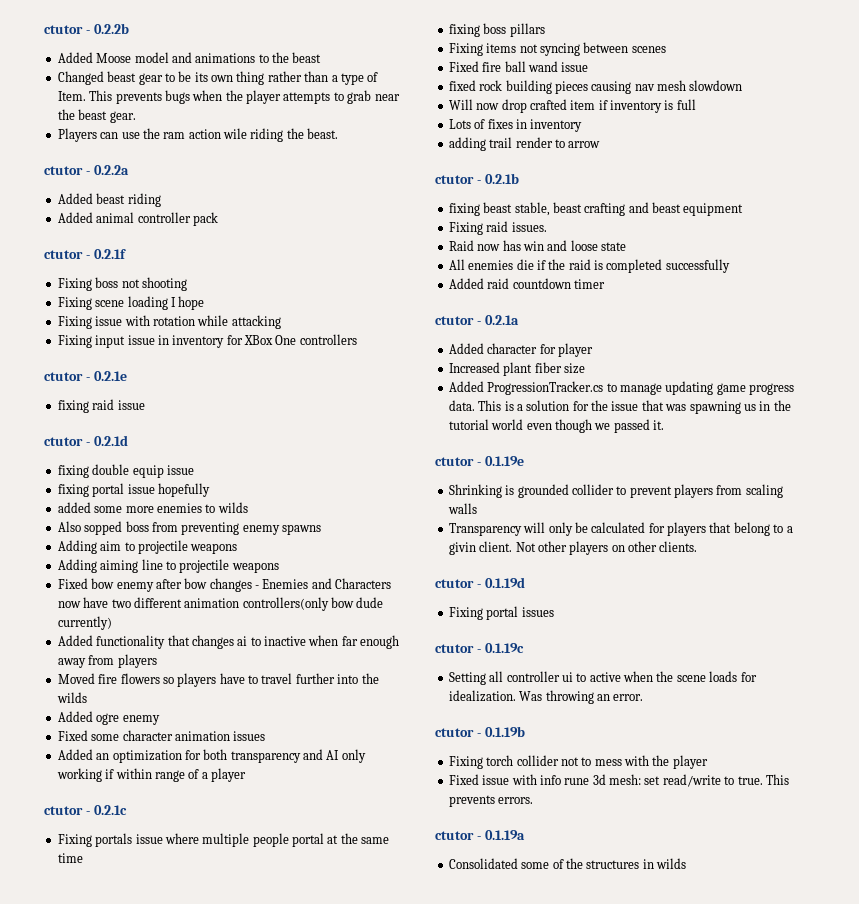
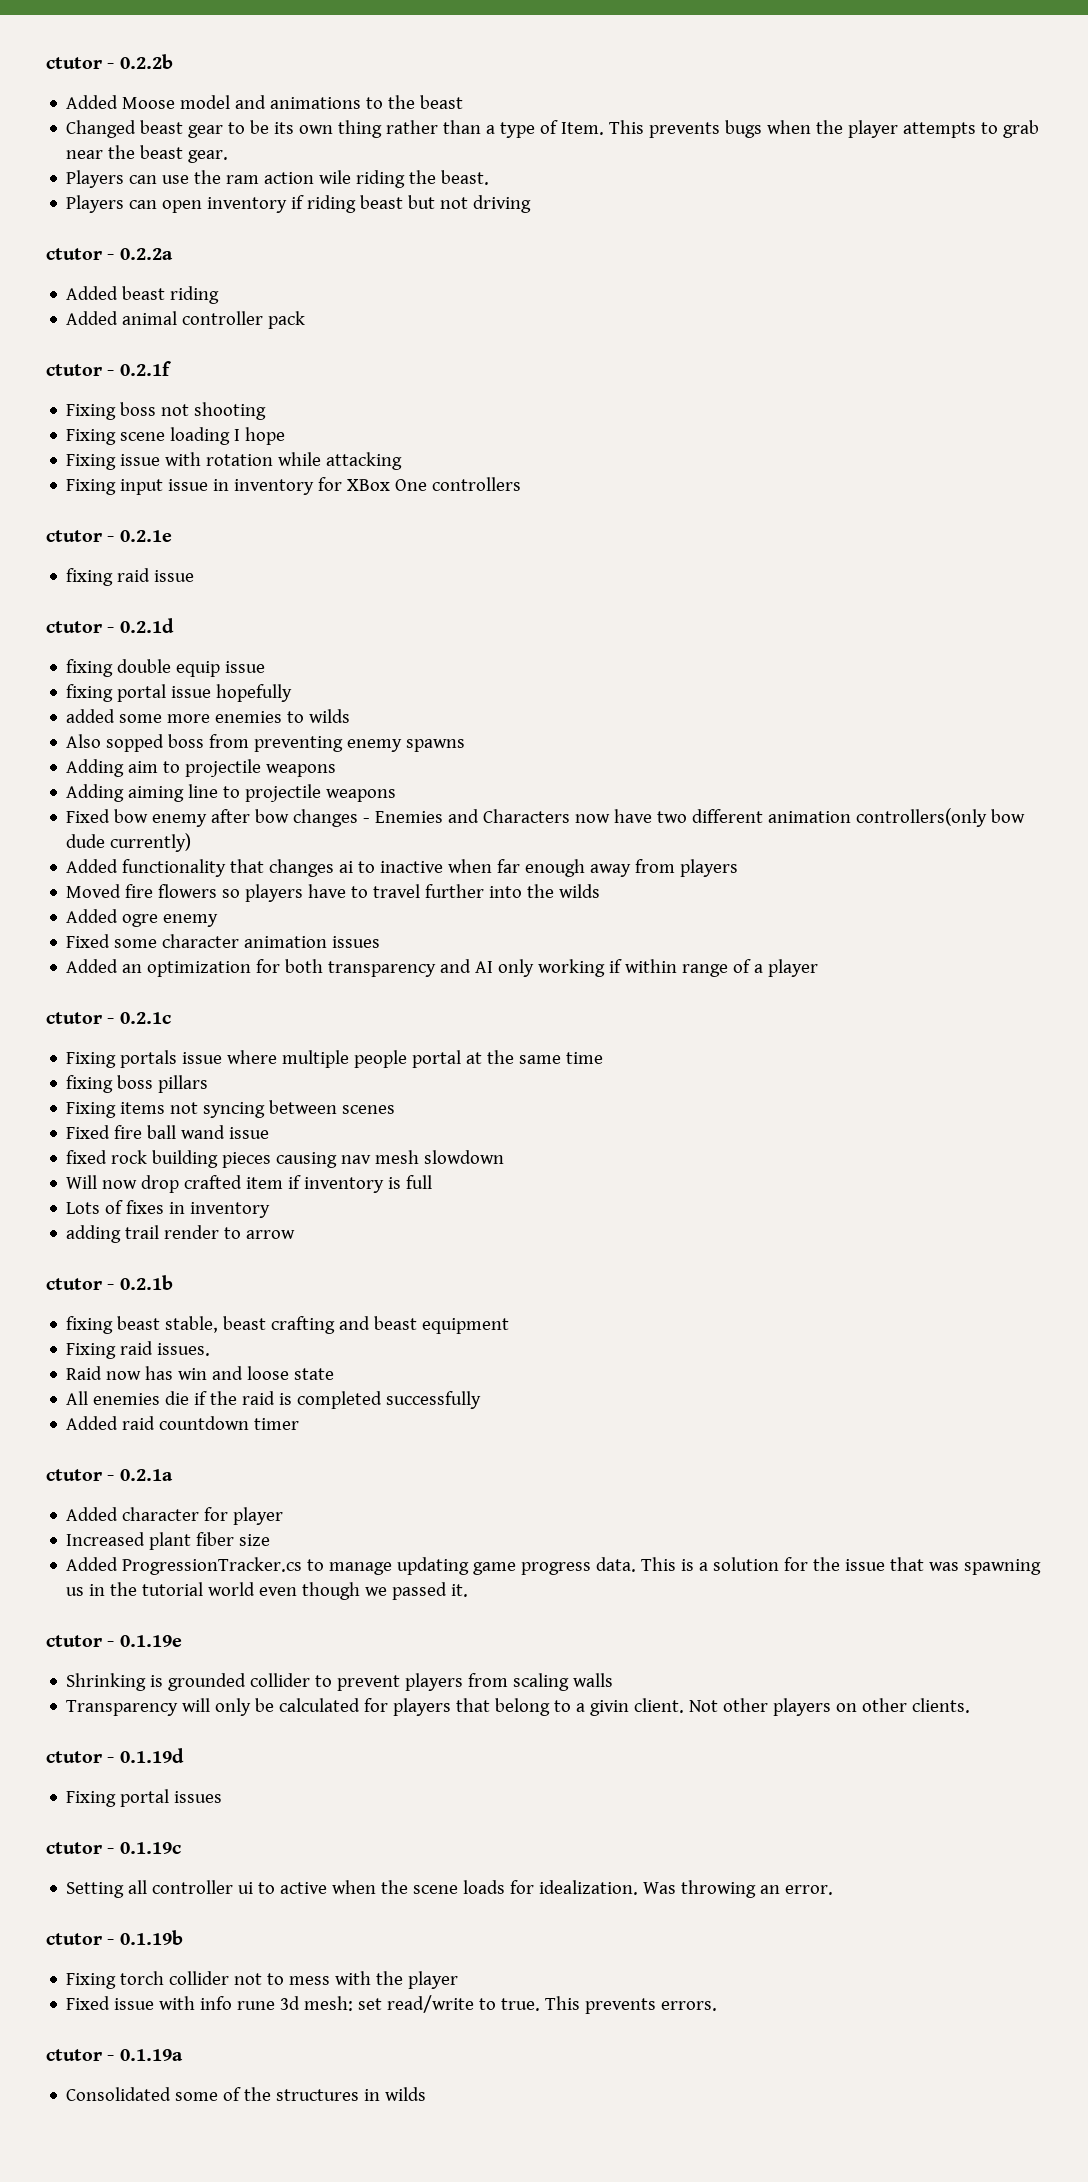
(339, 133) none -> [66,195,532,213] // Players can open inventory if riding beast but not driving

